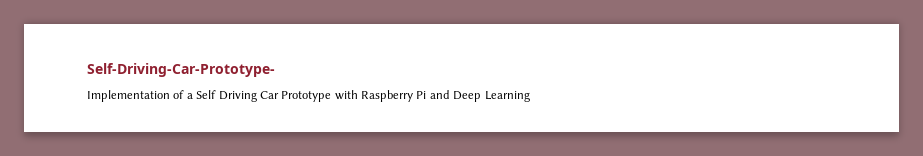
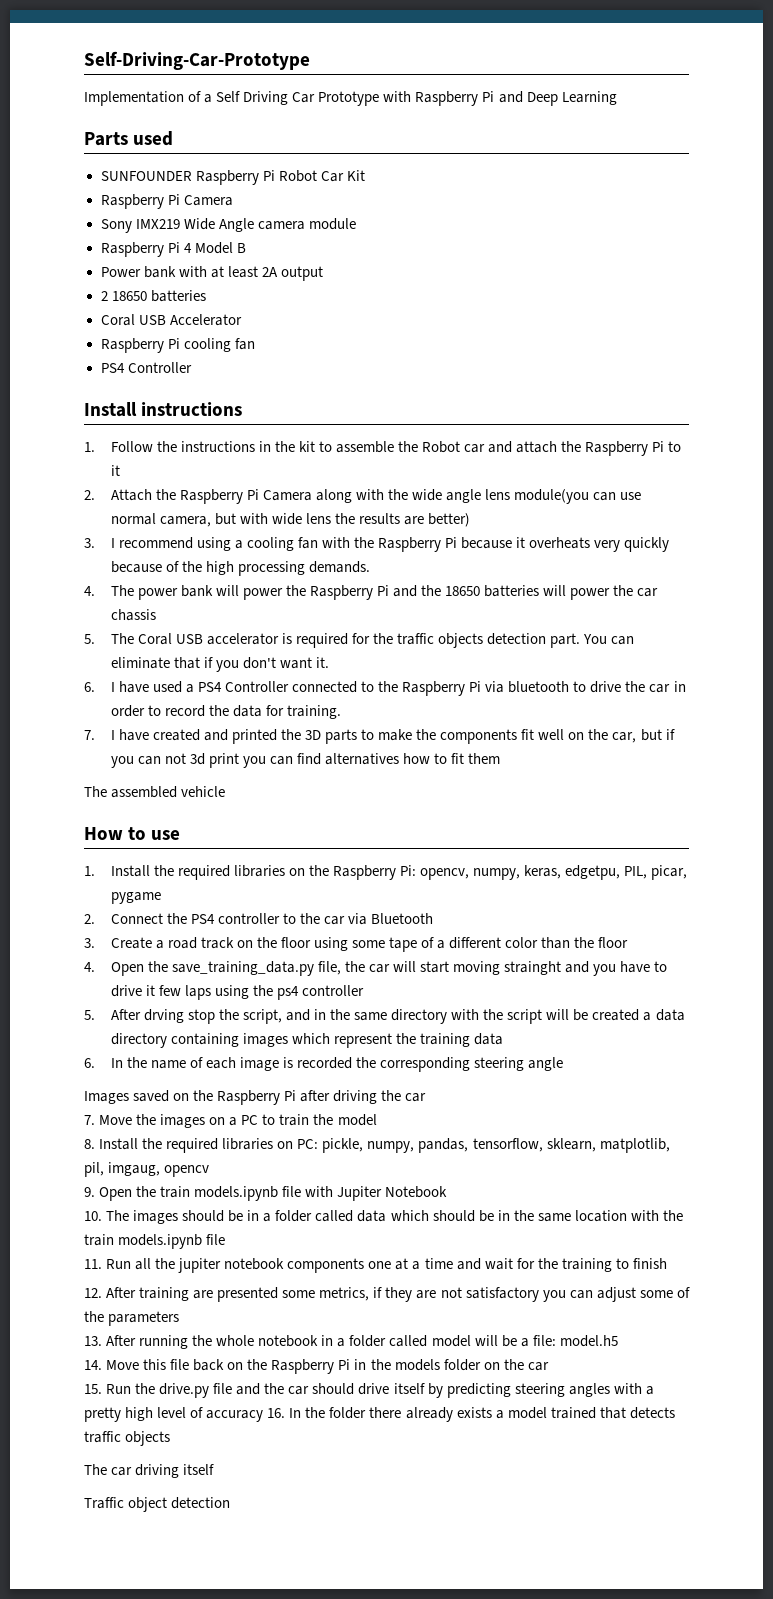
[87,63,275,77] Self-Driving-Car-Prototype- -> [84,51,310,70] Self-Driving-Car-Prototype
(530, 96) none -> [84,131,174,146] [100,170,365,185] [100,194,233,209] [100,218,356,233] [100,242,246,257] [100,266,323,281] [100,290,206,302] [100,314,242,326] [100,338,255,353] [100,362,192,373] [84,402,243,417] [84,441,682,456] [110,465,120,476] [84,489,642,504] [110,513,471,527] [84,537,670,552] [110,561,370,576] [84,585,659,600] [110,609,156,621] [84,633,635,648] [110,657,329,672] [84,681,686,696] [110,705,341,719] [84,729,675,744] [110,753,501,768] [84,786,226,798] [84,827,181,840] [84,865,688,880] [110,892,161,904] [84,913,434,925] [84,937,629,952] [84,961,668,976] [110,985,364,1000] [84,1009,685,1024] [110,1033,503,1048] [84,1057,564,1072] [84,1090,427,1105] [84,1114,377,1128] [84,1138,670,1153] [84,1162,210,1177] [84,1186,448,1201] [84,1210,683,1224] [84,1234,226,1249] [84,1258,667,1273] [84,1287,690,1302] [84,1311,180,1326] [84,1335,618,1349] [84,1359,549,1374] [84,1383,654,1398] [84,1407,675,1422] [84,1431,171,1446] [84,1464,215,1478] [84,1497,231,1512] // Parts used // SUNFOUNDER Raspberry Pi Robot Car Kit // Raspberry Pi Camera // Sony IMX219 Wide Angle camera module // Raspberry Pi 4 Model B // Power bank with at least 2A output // 2 18650 batteries // Coral USB Accelerator // Raspberry Pi cooling fan // PS4 Controller // Install instructions // 1. Follow the instructions in the kit to assemble the Robot car and attach the Raspberry Pi to it // 2. Attach the Raspberry Pi Camera along with the wide angle lens module(you can use normal camera, but with wide lens the results are better) // 3. I recommend using a cooling fan with the Raspberry Pi because it overheats very quickly because of the high processing demands. // 4. The power bank will power the Raspberry Pi and the 18650 batteries will power the car chassis // 5. The Coral USB accelerator is required for the traffic objects detection part. You can eliminate that if you don't want it. // 6. I have used a PS4 Controller connected to the Raspberry Pi via bluetooth to drive the car in order to record the data for training. // 7. I have created and printed the 3D parts to make the components fit well on the car, but if you can not 3d print you can find alternatives how to fit them // The assembled vehicle // How to use // 1. Install the required libraries on the Raspberry Pi: opencv, numpy, keras, edgetpu, PIL, picar, pygame // 2. Connect the PS4 controller to the car via Bluetooth // 3. Create a road track on the floor using some tape of a different color than the floor // 4. Open the save_training_data.py file, the car will start moving strainght and you have to drive it few laps using the ps4 controller // 5. After drving stop the script, and in the same directory with the script will be created a data directory containing images which represent the training data // 6. In the name of each image is recorded the corresponding steering angle // Images saved on the Raspberry Pi after driving the car // 7. Move the images on a PC to train the model // 8. Install the required libraries on PC: pickle, numpy, pandas, tensorflow, sklearn, matplotlib, pil, imgaug, opencv // 9. Open the train models.ipynb file with Jupiter Notebook // 10. The images should be in a folder called data which should be in the same location with the train models.ipynb file // 11. Run all the jupiter notebook components one at a time and wait for the training to finish // 12. After training are presented some metrics, if they are not satisfactory you can adjust some of the parameters // 13. After running the whole notebook in a folder called model will be a file: model.h5 // 14. Move this file back on the Raspberry Pi in the models folder on the car // 15. Run the drive.py file and the car should drive itself by predicting steering angles with a pretty high level of accuracy 16. In the folder there already exists a model trained that detects traffic objects // The car driving itself // Traffic object detection

